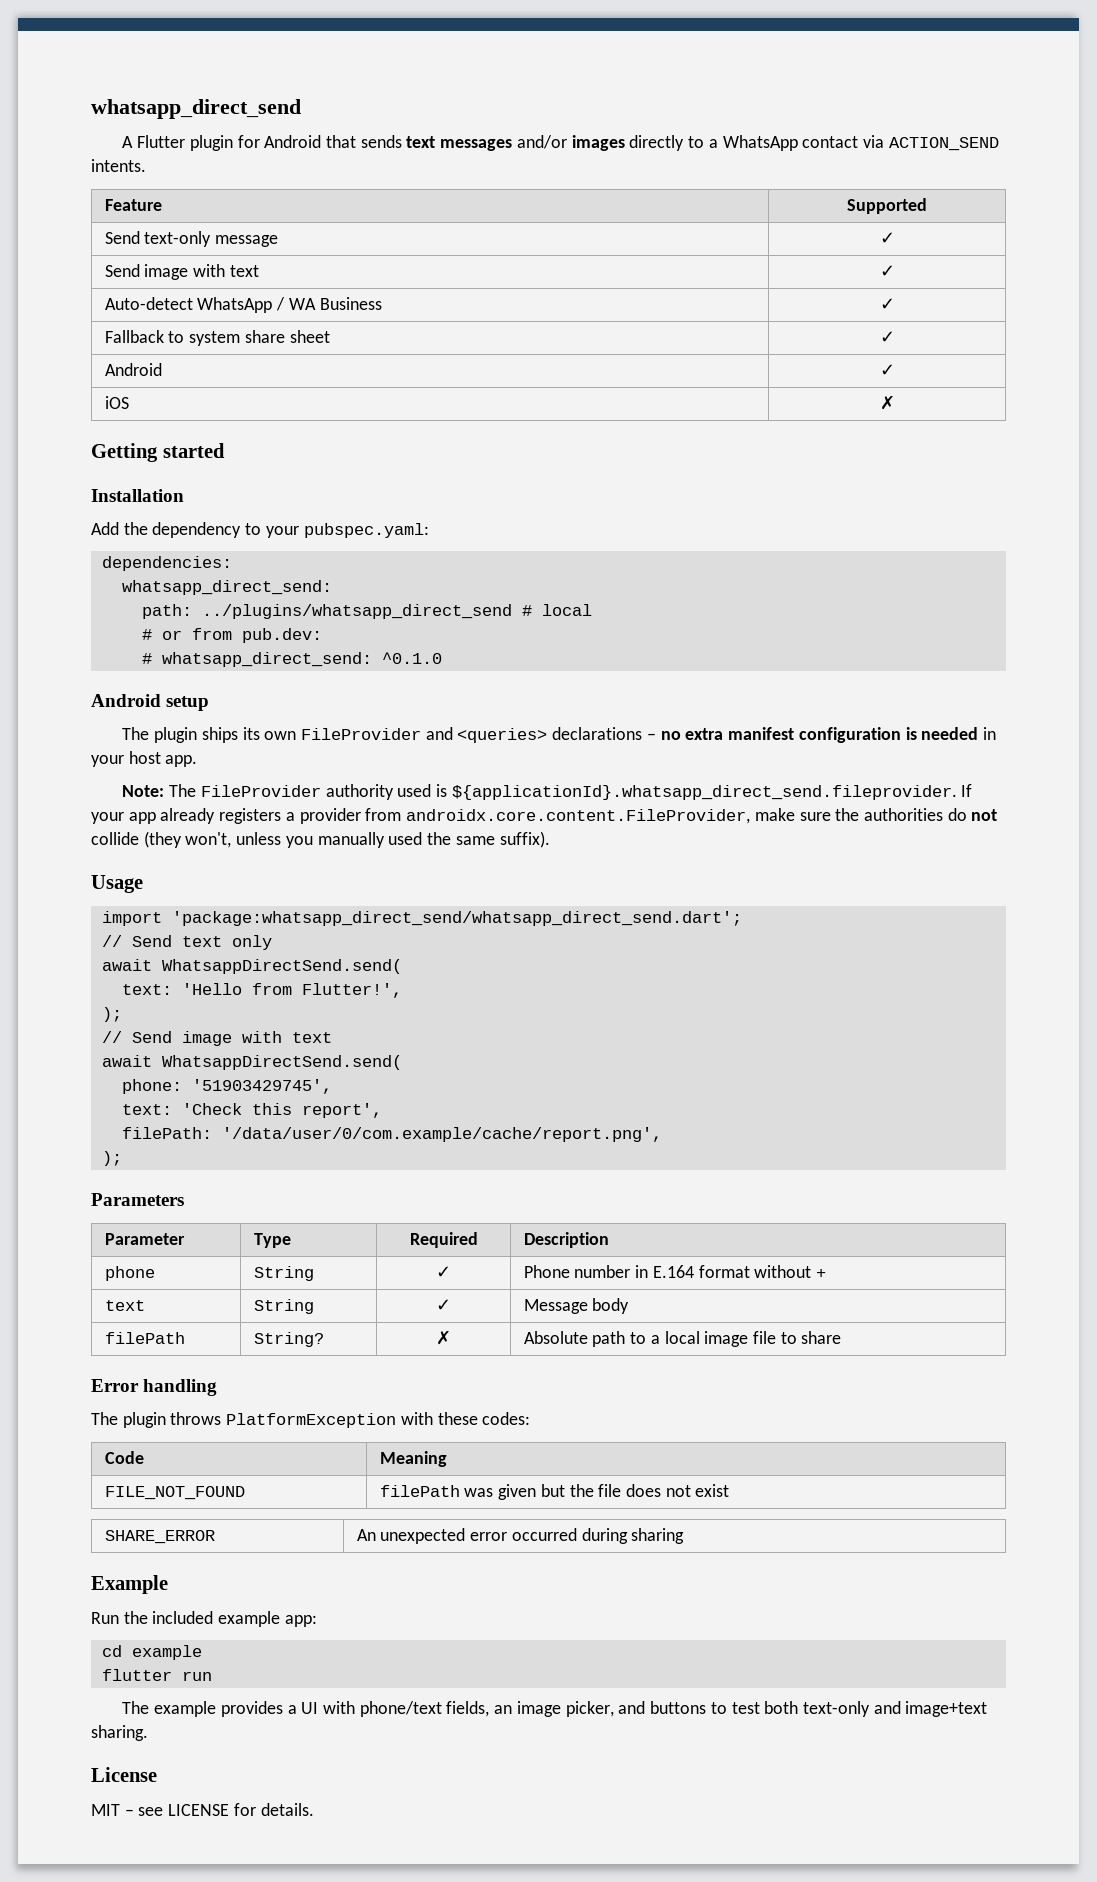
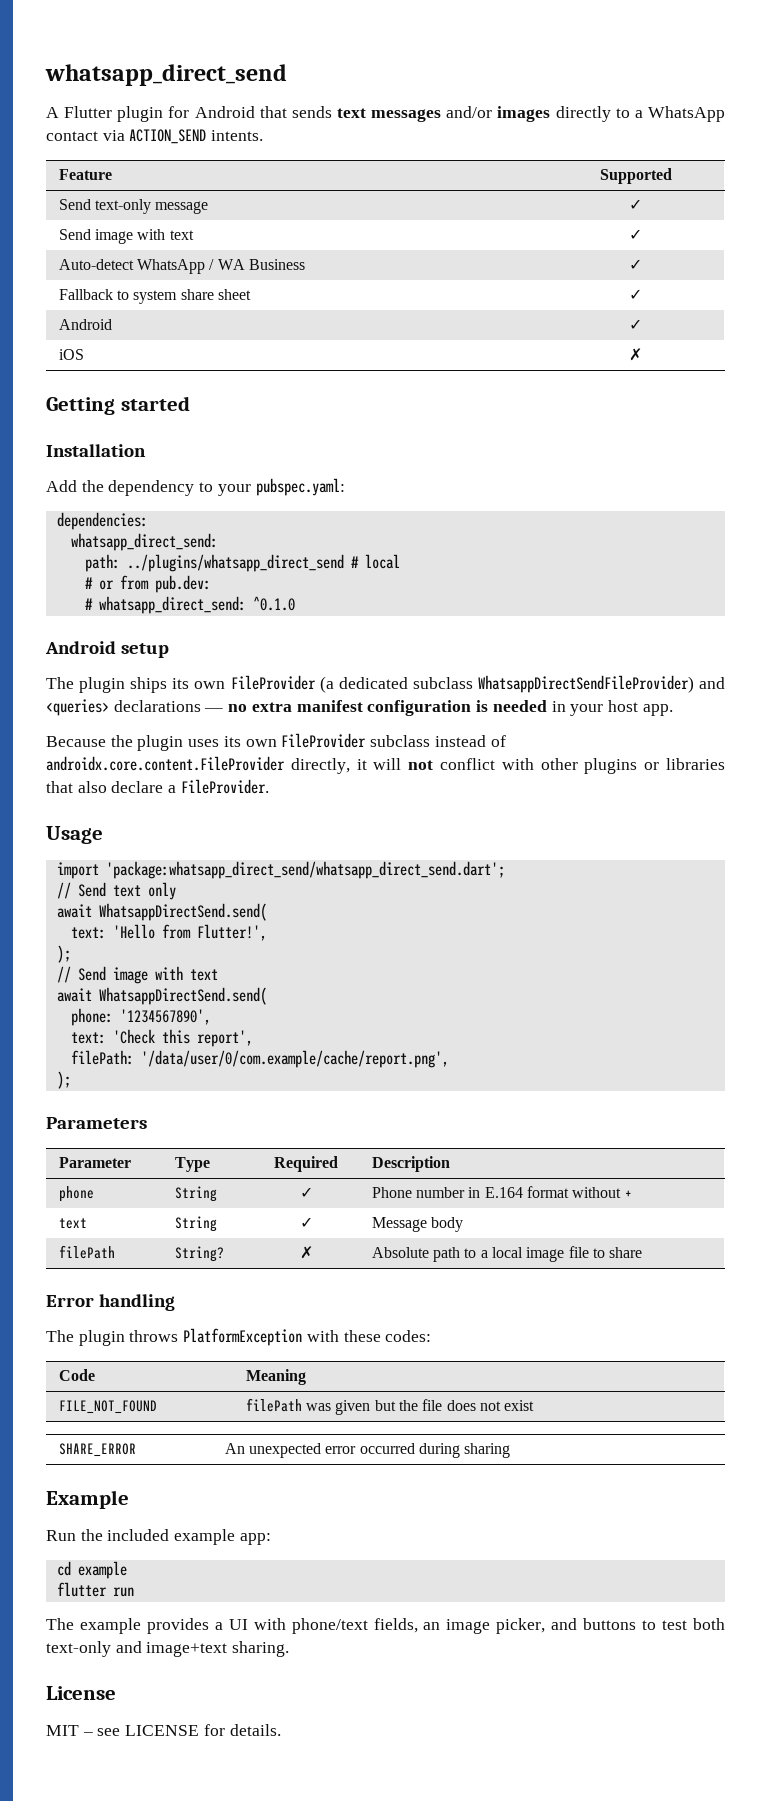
(422, 734) none -> [319,675,694,693] (a dedicated subclass WhatsappDirectSendFileProvider)
[646,733,656,740] – -> [204,708,224,712] —
[122,784,973,800] [91,808,998,824] [91,831,550,848] Note: The FileProvider authority used is ${applicationId}.whatsapp_direct_send.fileprovider. If your app already registers a provider from androidx.core.content.FileProvider, make sure the authorities do not collide (they won't, unless you manually used the same suffix). -> [46,733,506,751] [46,756,725,774] [46,779,269,794] Because the plugin uses its own FileProvider subclass instead of androidx.core.content.FileProvider directly, it will not conflict with other plugins or libraries that also declare a FileProvider.
[191,1079,332,1094] '51903429745', -> [119,1009,211,1025] '1234567890',

